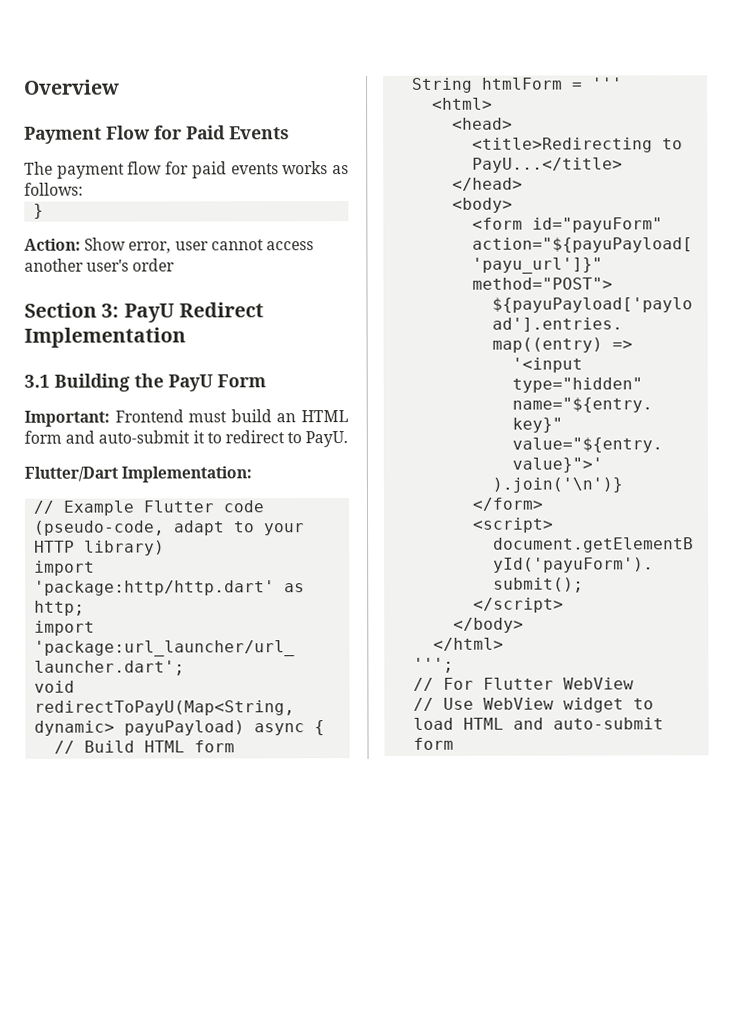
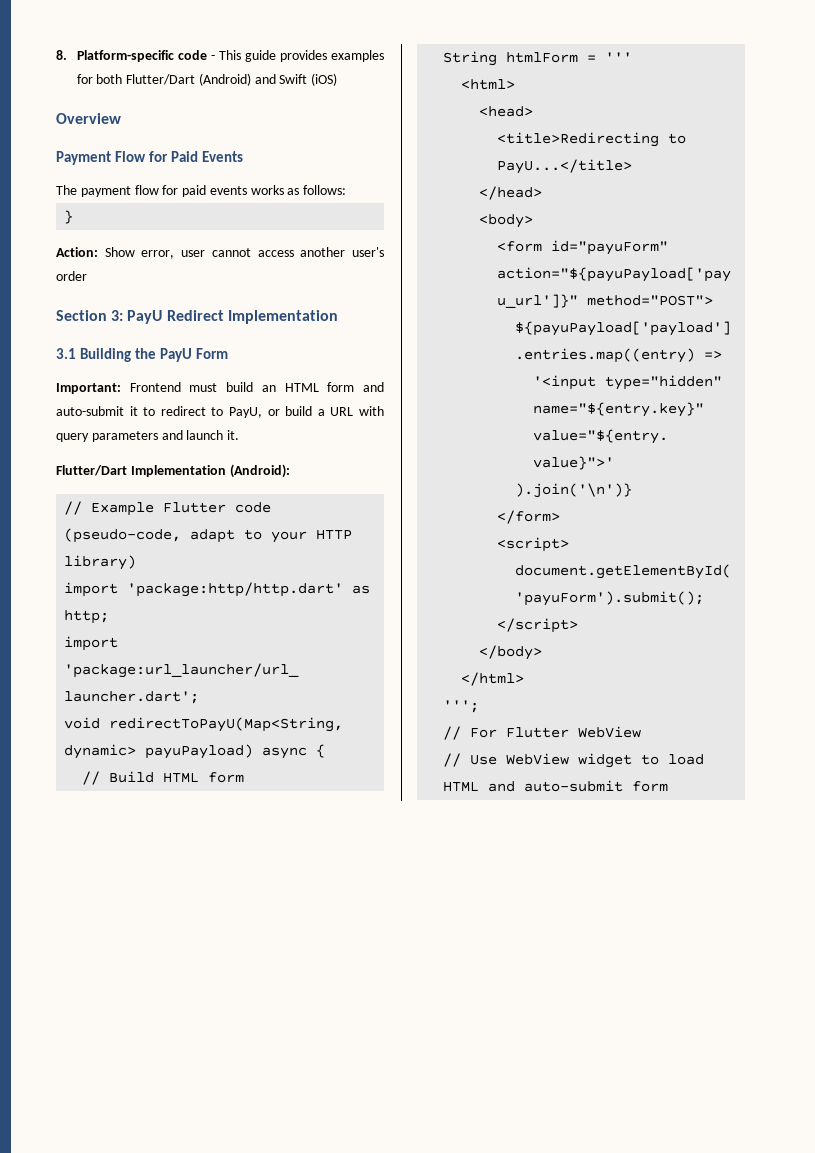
(24, 87) none -> [56,50,384,62] [76,73,338,86] 8. Platform-specific code - This guide provides examples for both Flutter/Dart (Android) and Swift (iOS) //
[305,431,349,448] [24,466,253,483] PayU. // Flutter/Dart Implementation: -> [228,406,384,418] [56,430,240,442] [56,464,290,478] PayU, or build a URL with query parameters and launch it. // Flutter/Dart Implementation (Android):

